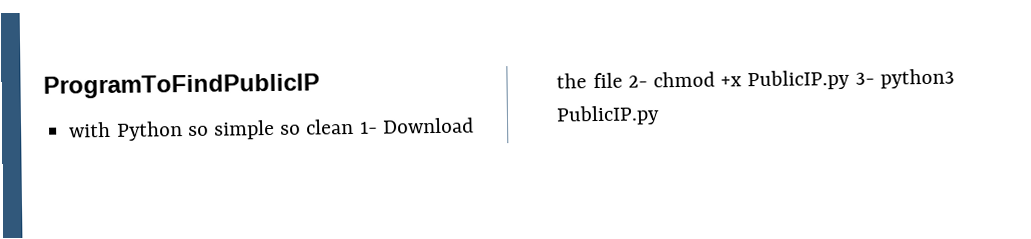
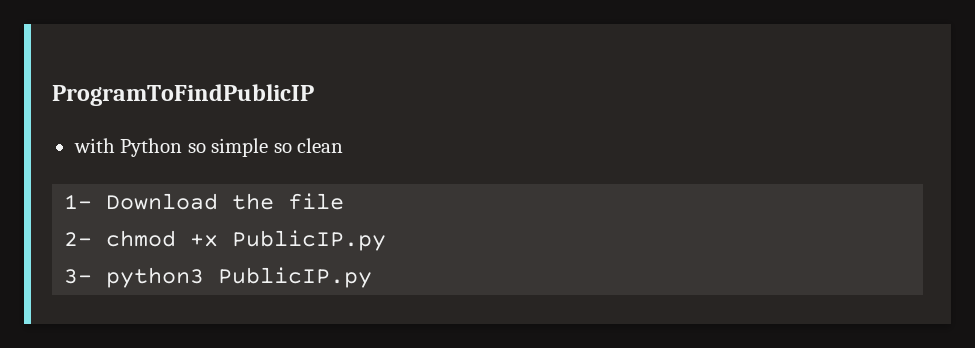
(355, 126) none -> (344, 145) //
(623, 80) none -> (345, 201) //
(851, 80) none -> (387, 240) //

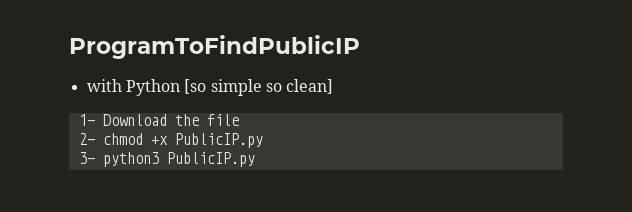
[187,143,206,153] so -> [184,79,207,94] [so
[297,138,344,153] clean -> [286,79,334,94] clean]

